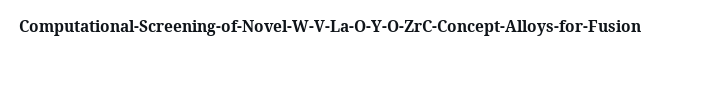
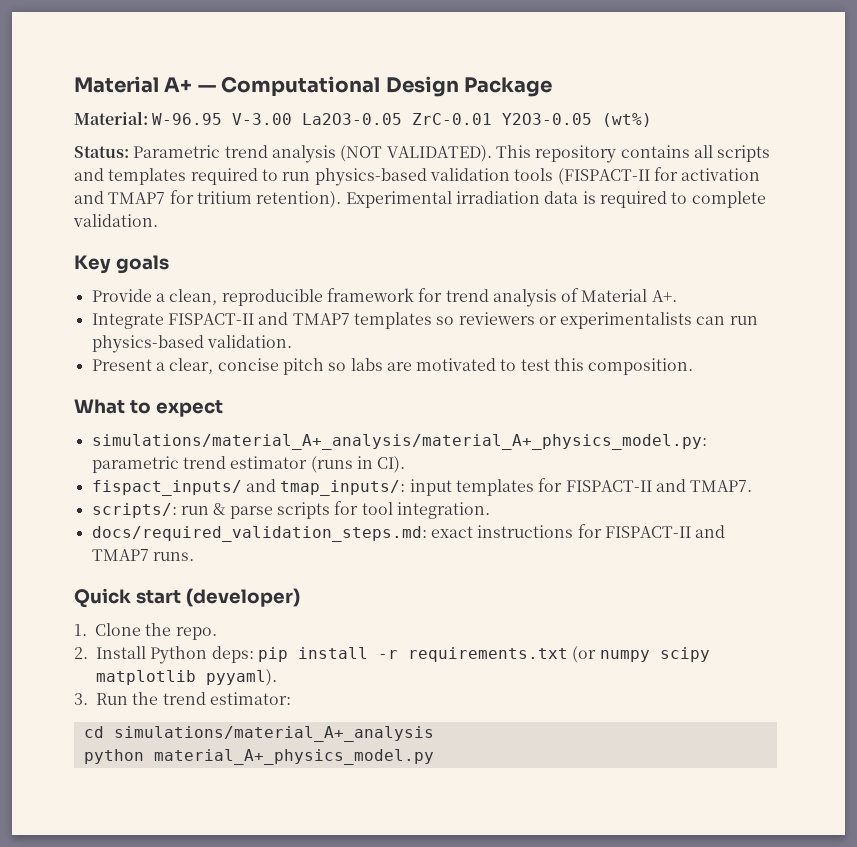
[19,20,641,36] Computational-Screening-of-Novel-W-V-La-O-Y-O-ZrC-Concept-Alloys-for-Fusion -> [74,76,552,97] [74,111,653,127] [74,145,771,163] [74,167,761,186] [74,190,766,208] [73,214,158,227] [74,255,169,274] [91,288,677,307] [91,312,758,329] [91,335,292,353] [91,358,694,375] [74,399,223,417] [91,434,707,450] [91,456,406,473] [91,478,753,496] [91,501,490,519] [91,524,726,542] [91,549,194,561] [74,588,300,608] [74,623,217,640] [74,646,710,664] [96,669,277,686] [74,692,291,705] [83,726,434,742] [83,749,434,765] Material A+ — Computational Design Package // Material: W-96.95 V-3.00 La2O3-0.05 ZrC-0.01 Y2O3-0.05 (wt%) // Status: Parametric trend analysis (NOT VALIDATED). This repository contains all scripts and templates required to run physics-based validation tools (FISPACT-II for activation and TMAP7 for tritium retention). Experimental irradiation data is required to complete validation. // Key goals // Provide a clean, reproducible framework for trend analysis of Material A+. // Integrate FISPACT-II and TMAP7 templates so reviewers or experimentalists can run physics-based validation. // Present a clear, concise pitch so labs are motivated to test this composition. // What to expect // simulations/material_A+_analysis/material_A+_physics_model.py: parametric trend estimator (runs in CI). // fispact_inputs/ and tmap_inputs/: input templates for FISPACT-II and TMAP7. // scripts/: run & parse scripts for tool integration. // docs/required_validation_steps.md: exact instructions for FISPACT-II and TMAP7 runs. // Quick start (developer) // 1. Clone the repo. // 2. Install Python deps: pip install -r requirements.txt (or numpy scipy matplotlib pyyaml). // 3. Run the trend estimator: // cd simulations/material_A+_analysis // python material_A+_physics_model.py

